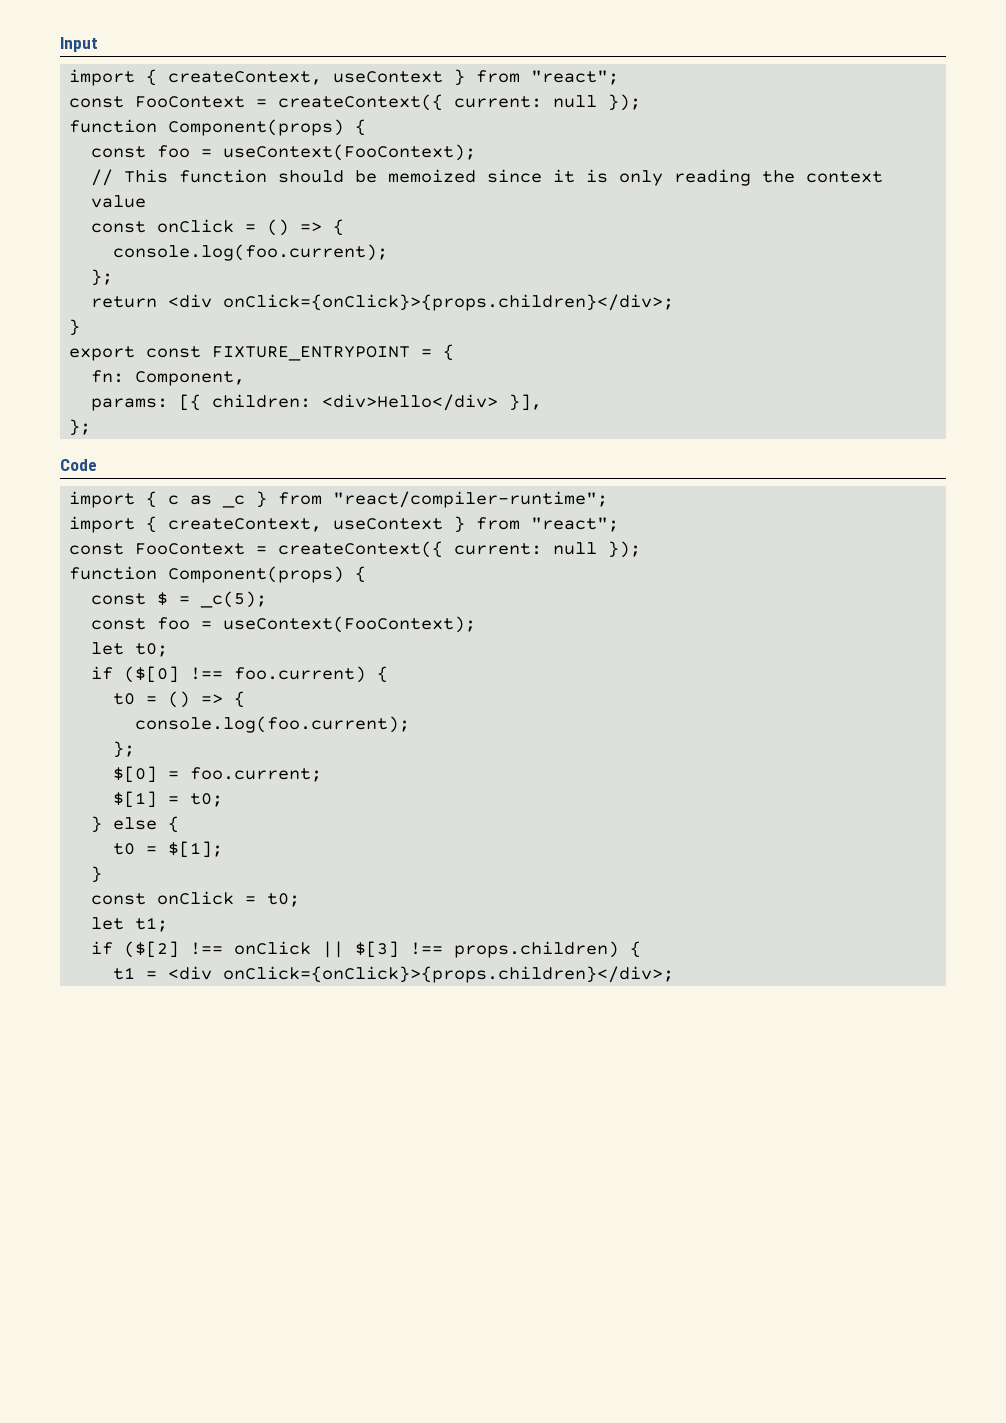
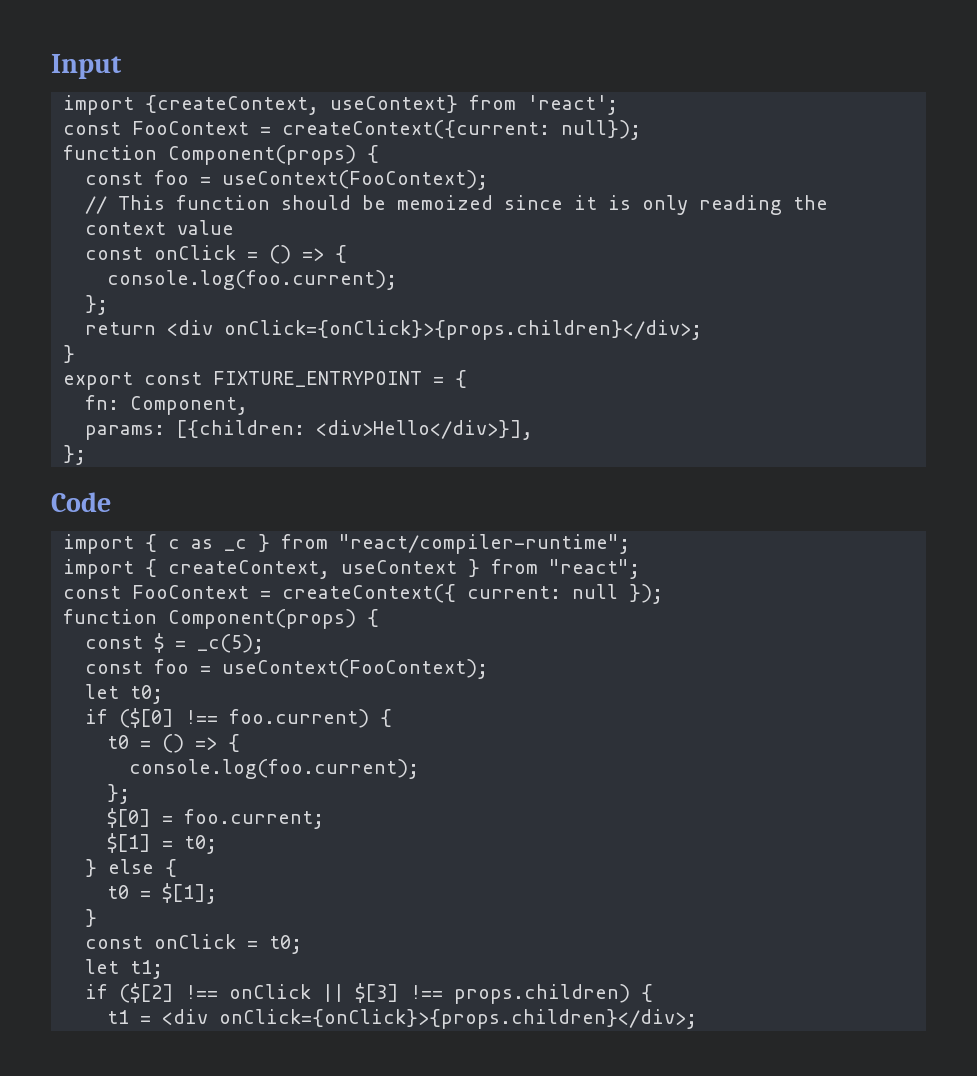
[146,69,620,86] [69,94,642,111] { createContext, useContext } from "react"; // const FooContext = createContext({ current: null }); -> [145,95,619,115] [63,120,642,140] {createContext, useContext} from 'react'; // const FooContext = createContext({current: null});
[179,394,543,411] [{ children: <div>Hello</div> }], -> [176,420,534,440] [{children: <div>Hello</div>}],

